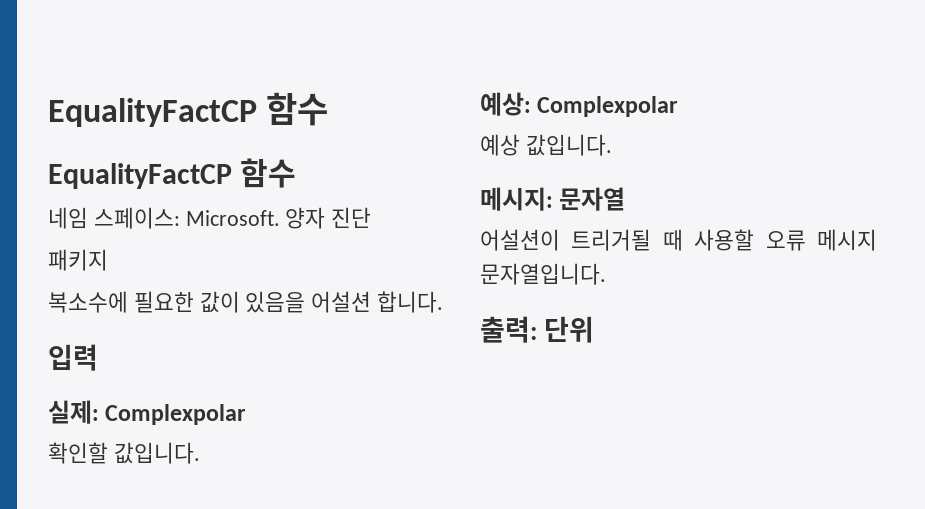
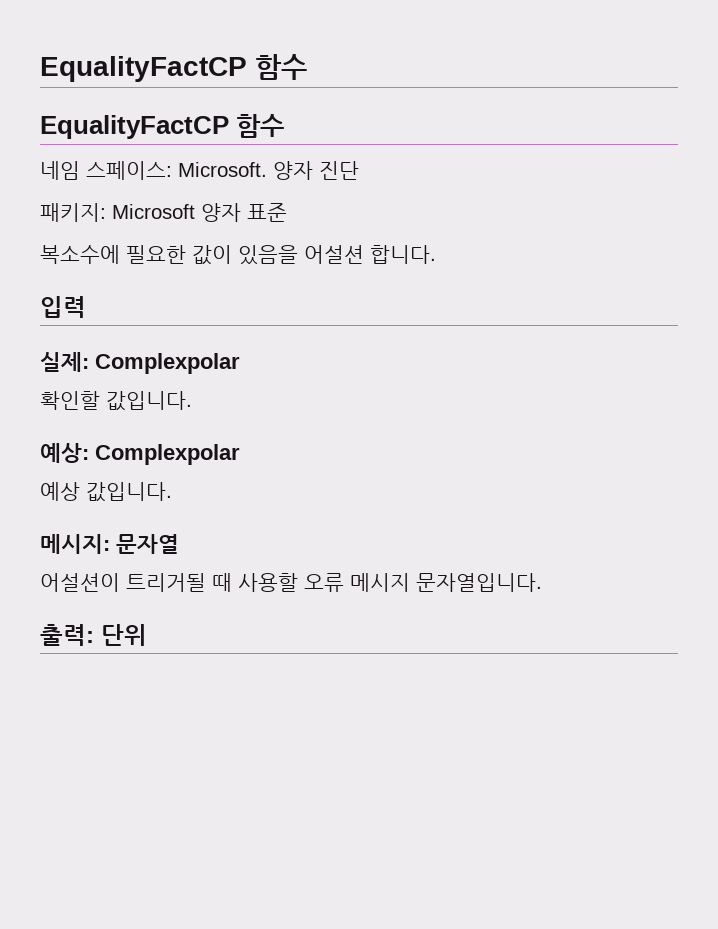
[48,249,108,271] 패키지 -> [40,203,287,222] 패키지: Microsoft 양자 표준

